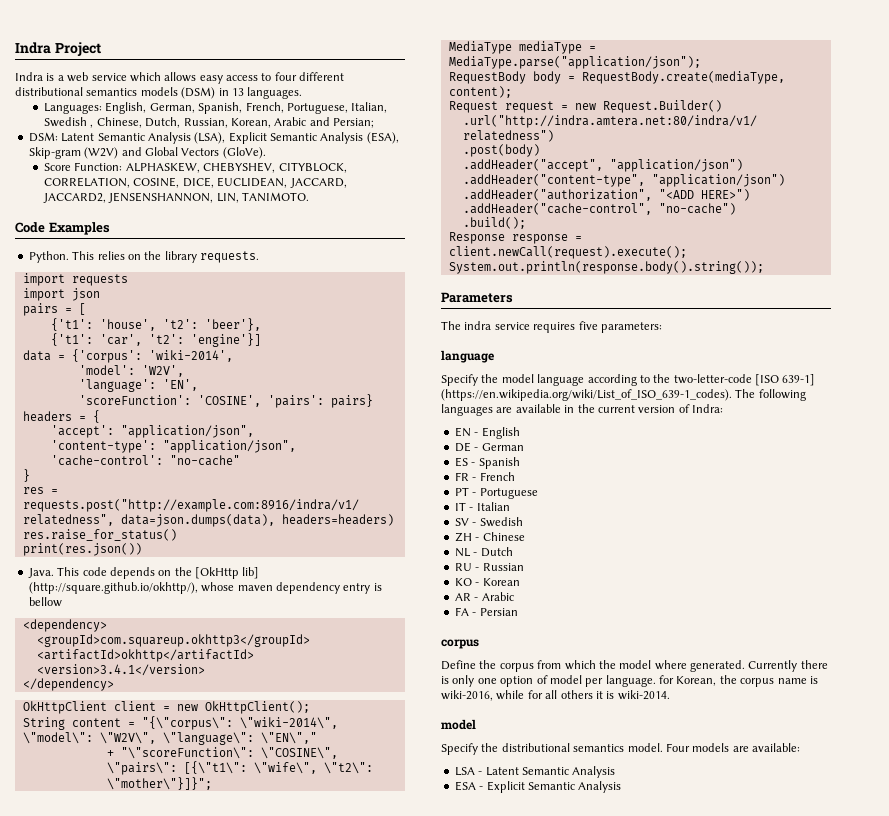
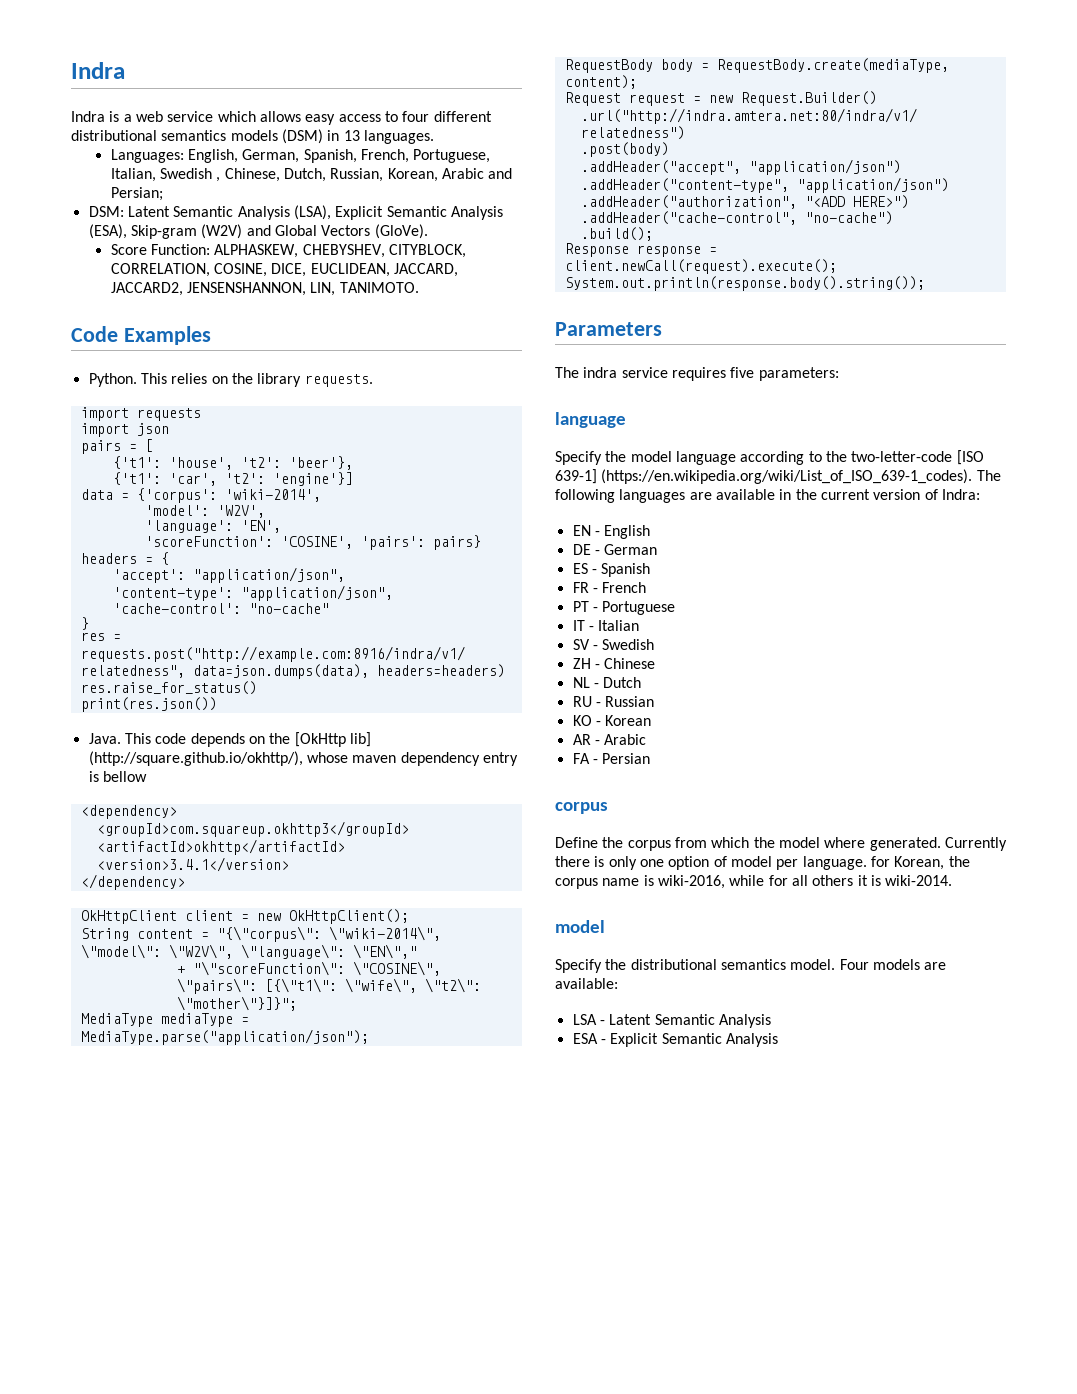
[15,42,101,56] Indra Project -> [71,62,125,79] Indra

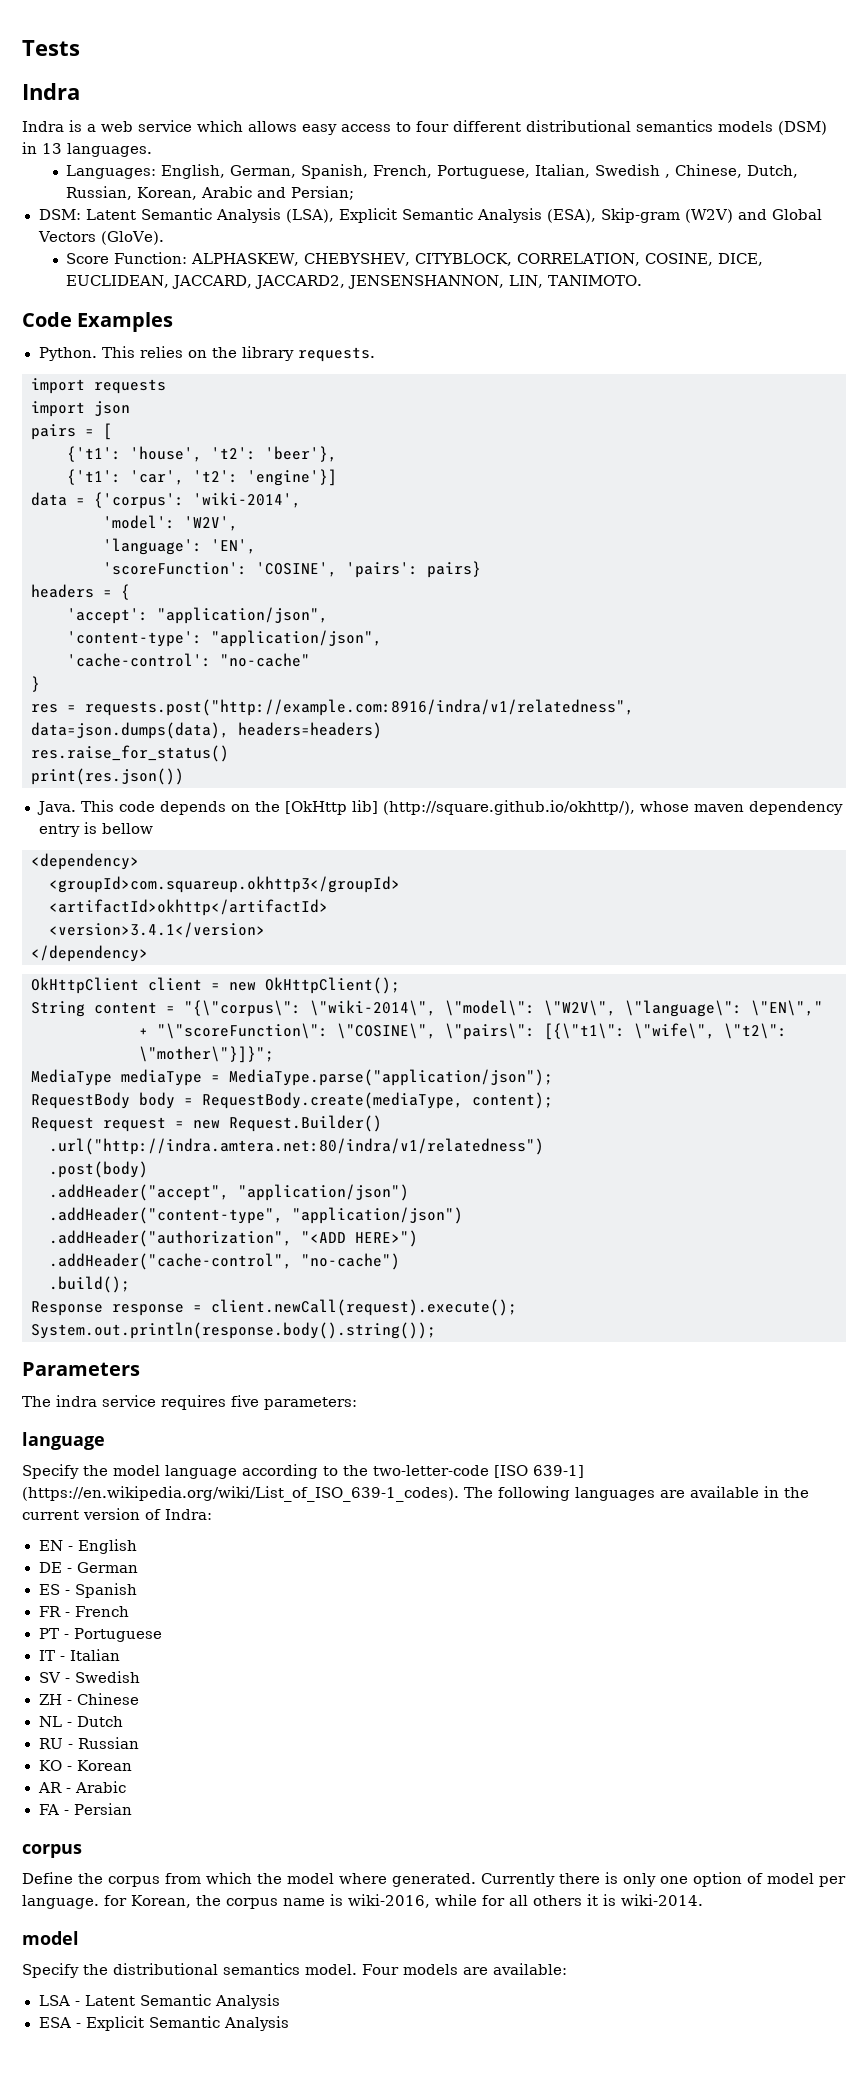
(71, 70) none -> [22,40,80,56] Tests //

